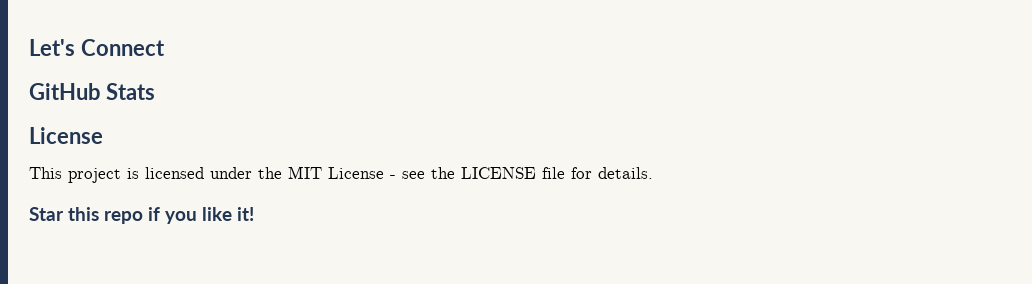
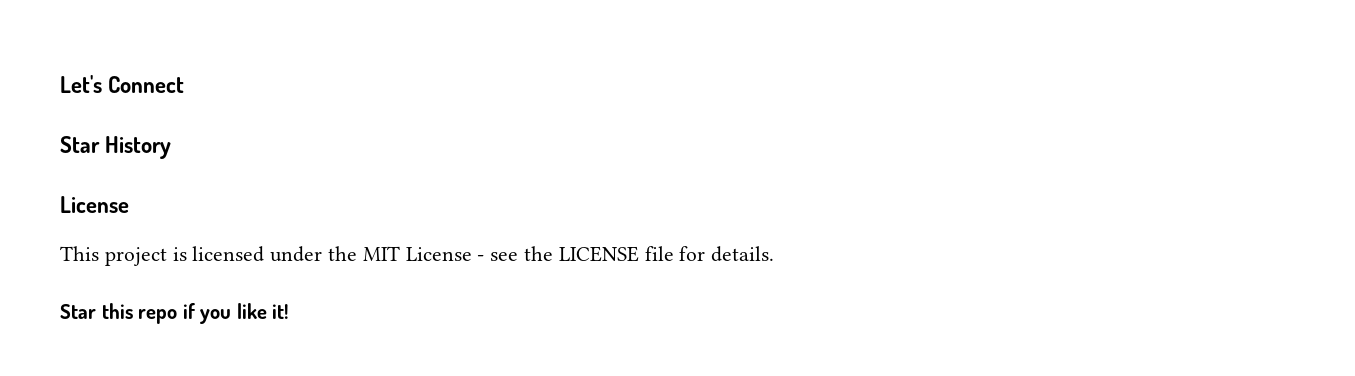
[29,83,155,100] GitHub Stats -> [60,136,172,159] Star History

